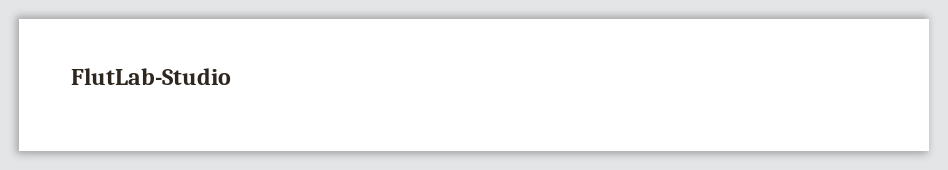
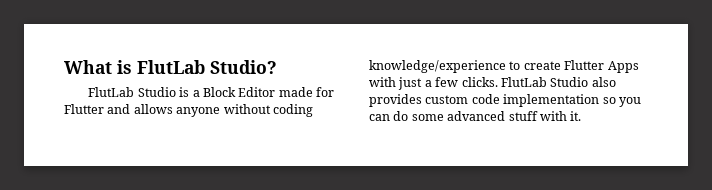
[71,68,231,85] FlutLab-Studio -> [64,60,277,74] [88,87,335,97] [64,104,313,117] [369,60,639,73] [369,77,616,90] [369,94,641,107] [369,111,582,121] What is FlutLab Studio? // FlutLab Studio is a Block Editor made for Flutter and allows anyone without coding knowledge/experience to create Flutter Apps with just a few clicks. FlutLab Studio also provides custom code implementation so you can do some advanced stuff with it.

